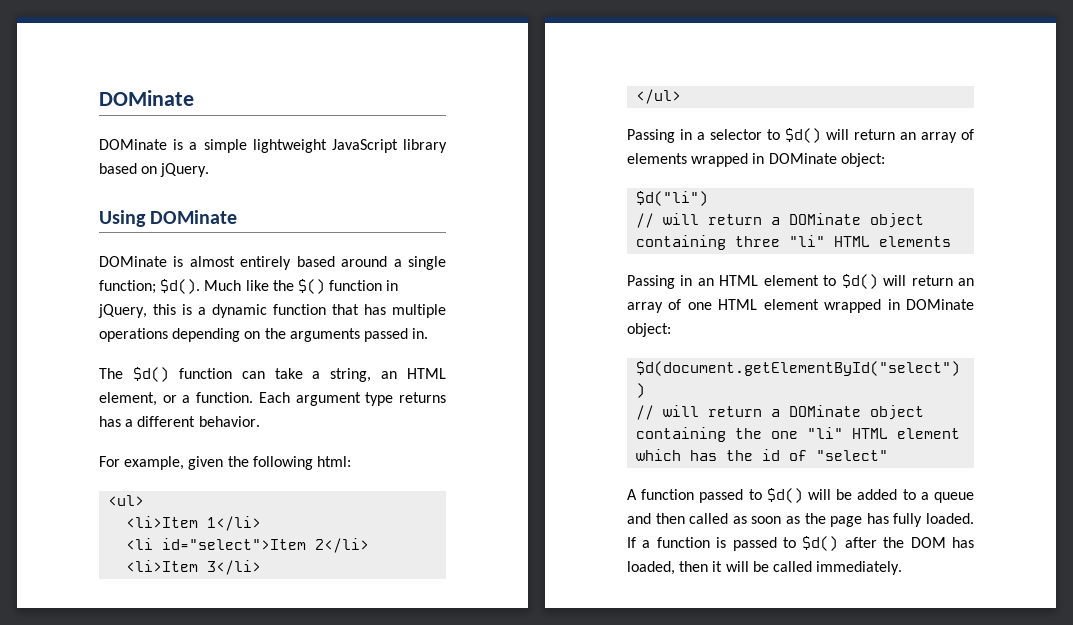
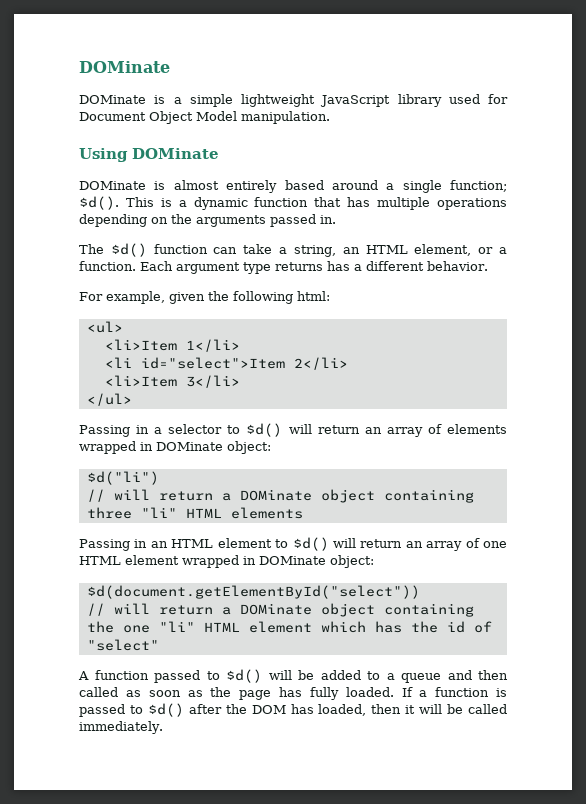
[99,163,210,177] based on jQuery. -> [448,94,508,104] [79,111,330,124] used for Document Object Model manipulation.
[204,279,399,294] [98,304,176,318] Much like the $() function in jQuery, this -> [125,197,154,207] This

